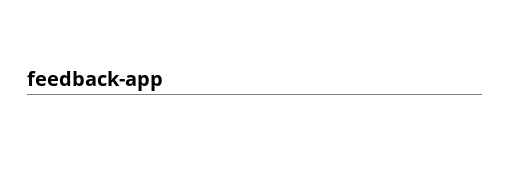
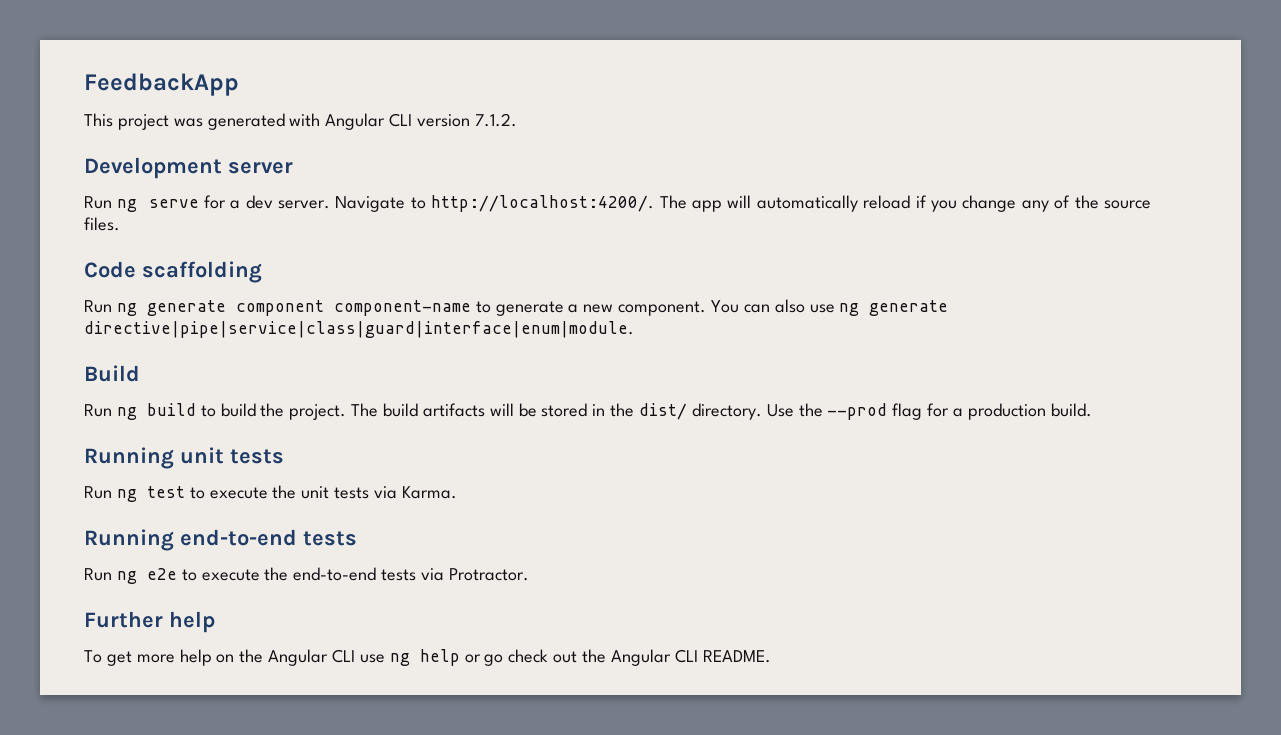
[27,71,163,91] feedback-app -> [84,73,239,96] [84,113,517,130] [84,157,293,179] [84,195,1151,212] [84,217,120,231] [84,261,262,283] [84,299,949,316] [84,321,634,338] [84,365,140,382] [84,403,1092,420] [84,447,284,469] [84,485,457,502] [84,529,357,551] [84,567,529,584] [84,611,215,633] [84,649,771,666] FeedbackApp // This project was generated with Angular CLI version 7.1.2. // Development server // Run ng serve for a dev server. Navigate to http://localhost:4200/. The app will automatically reload if you change any of the source files. // Code scaffolding // Run ng generate component component-name to generate a new component. You can also use ng generate directive|pipe|service|class|guard|interface|enum|module. // Build // Run ng build to build the project. The build artifacts will be stored in the dist/ directory. Use the --prod flag for a production build. // Running unit tests // Run ng test to execute the unit tests via Karma. // Running end-to-end tests // Run ng e2e to execute the end-to-end tests via Protractor. // Further help // To get more help on the Angular CLI use ng help or go check out the Angular CLI README.

